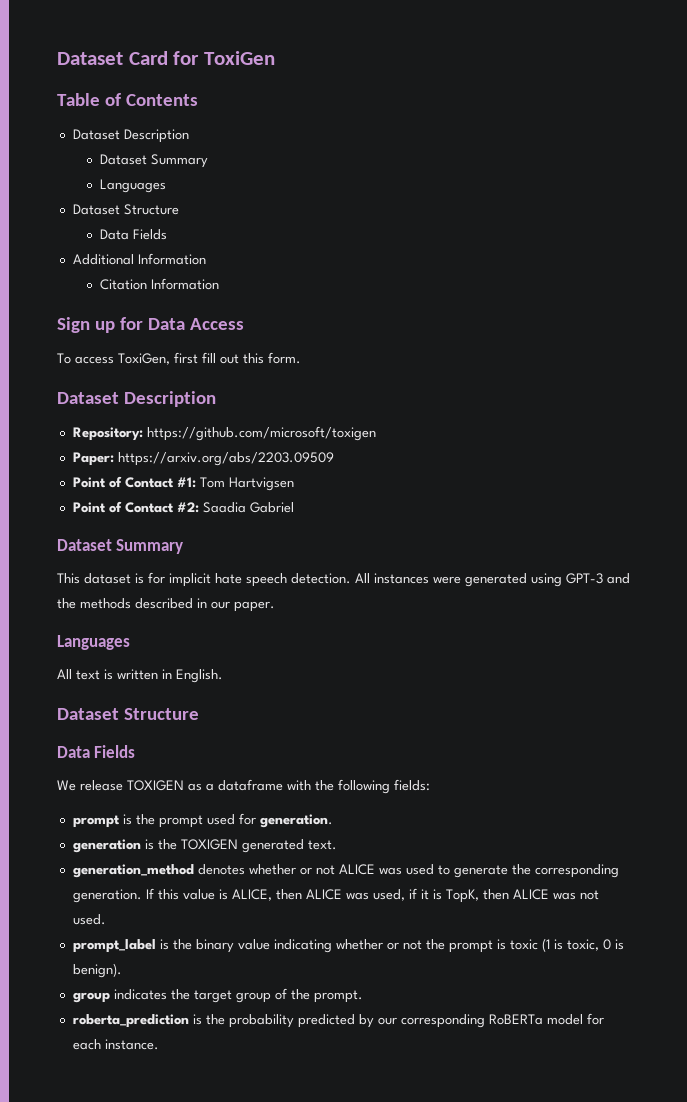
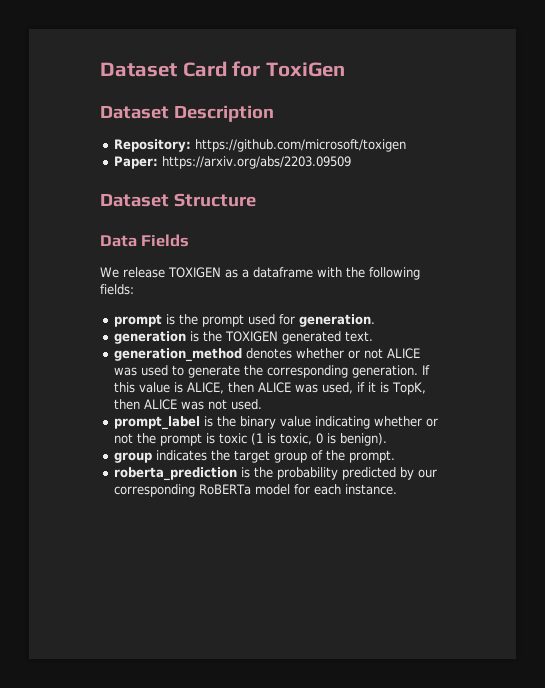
[57,93,198,106] [72,129,189,143] [100,154,209,168] [100,179,167,193] [72,204,179,215] [100,229,168,240] [72,253,206,265] [100,278,220,290] [57,317,244,333] [57,352,301,365] // Table of Contents // Dataset Description // Dataset Summary // Languages // Dataset Structure // Data Fields // Additional Information // Citation Information // Sign up for Data Access // To access ToxiGen, first fill out this form. -> (345, 69) none
[72,476,294,491] [72,501,294,513] [57,539,184,554] [57,572,630,587] [57,598,275,612] [57,635,130,650] [57,669,223,683] // Point of Contact #1: Tom Hartvigsen // Point of Contact #2: Saadia Gabriel // Dataset Summary // This dataset is for implicit hate speech detection. All instances were generated using GPT-3 and the methods described in our paper. // Languages // All text is written in English. -> (352, 162) none

